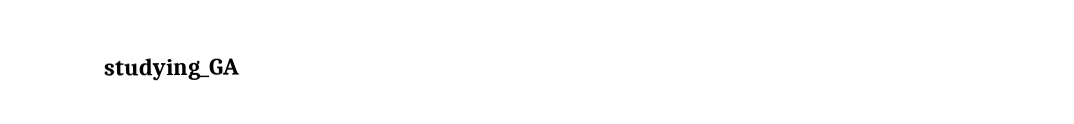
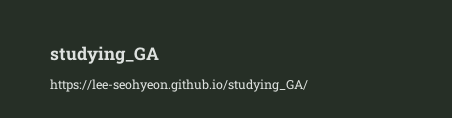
(240, 69) none -> [50,79,308,92] // https://lee-seohyeon.github.io/studying_GA/

